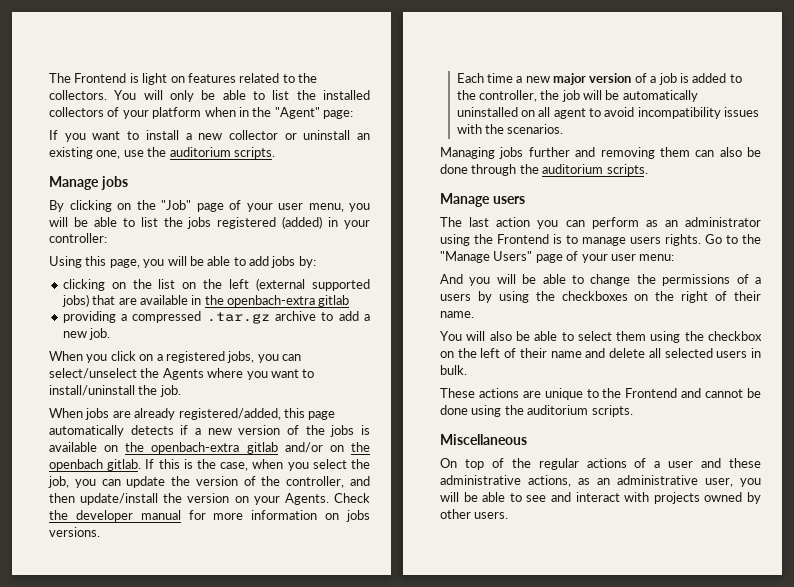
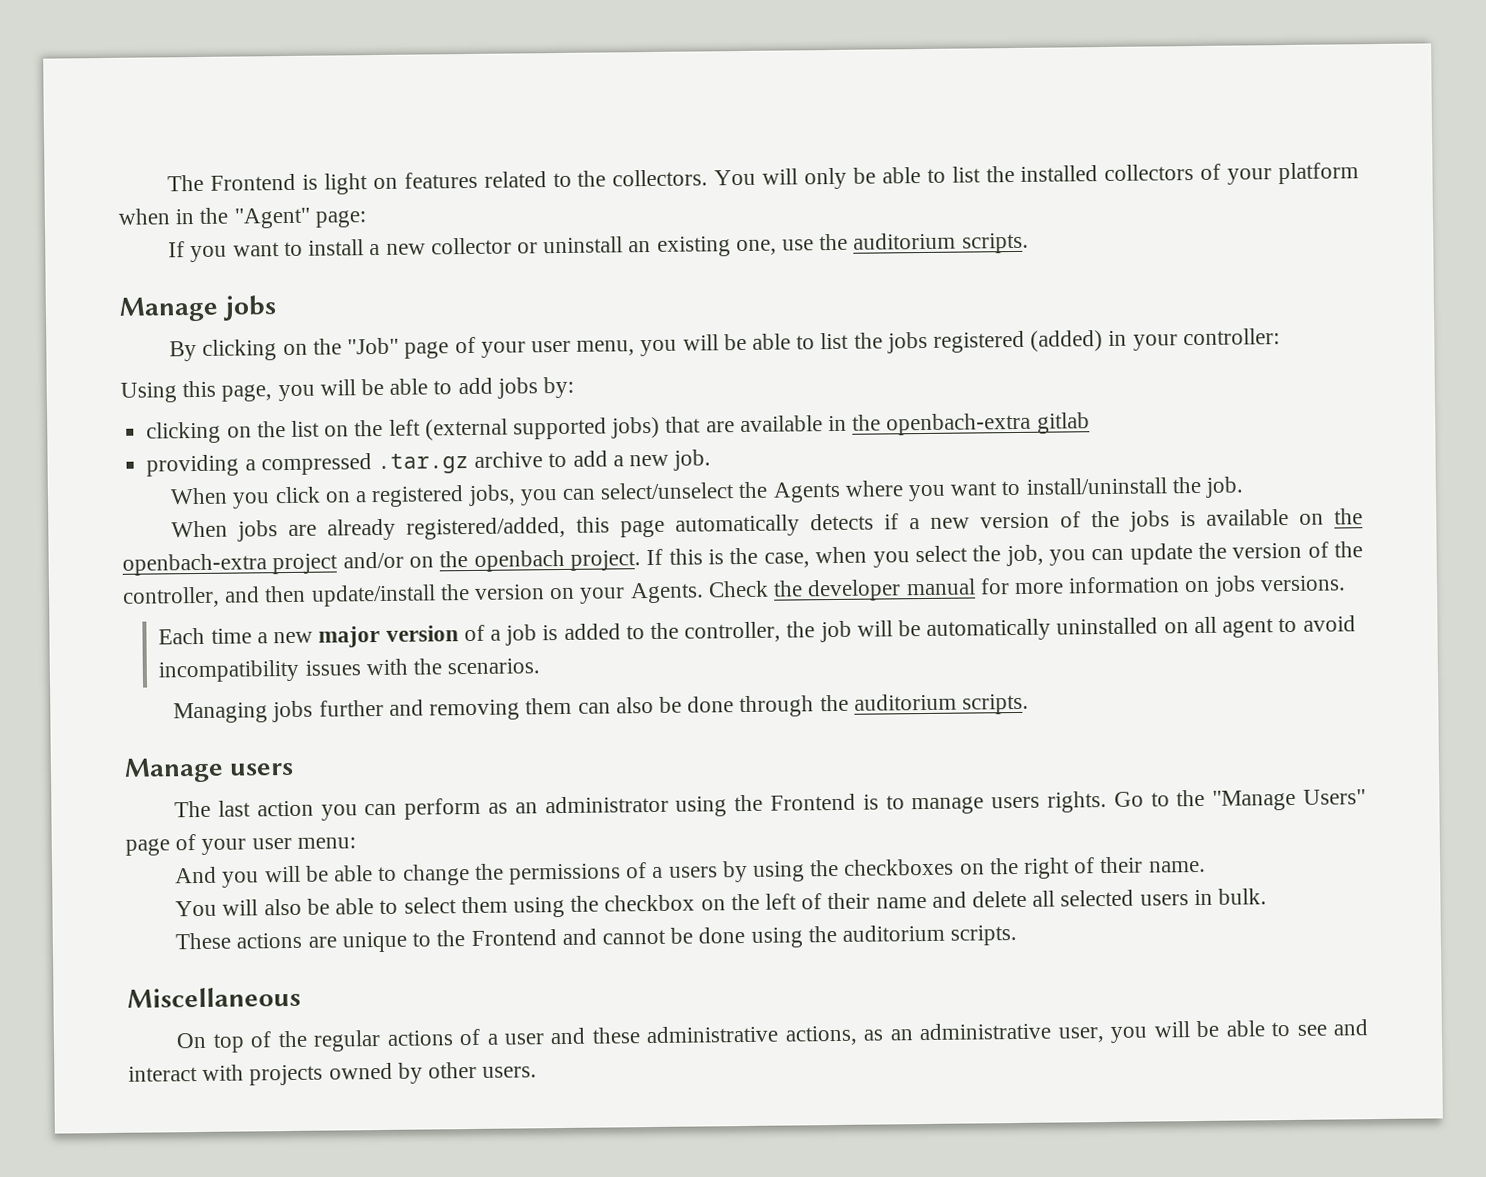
[246,442,278,454] gitlab -> [272,553,339,575] project
[107,459,142,471] gitlab. -> [570,550,642,571] project.

